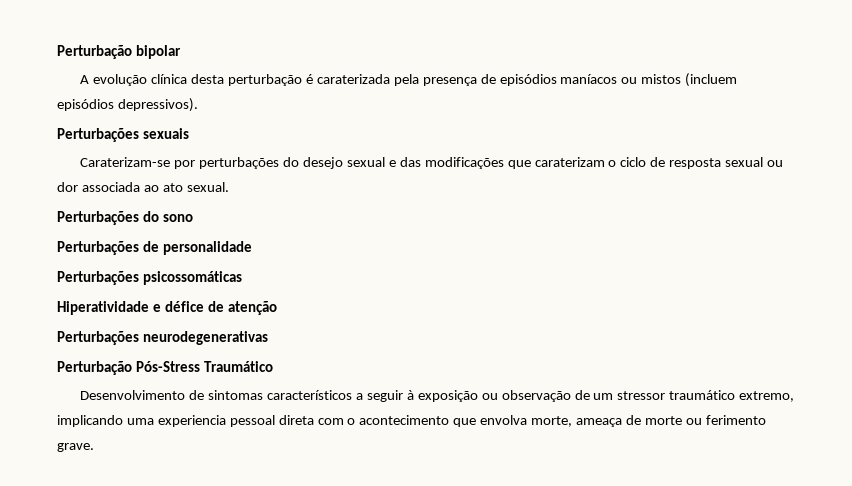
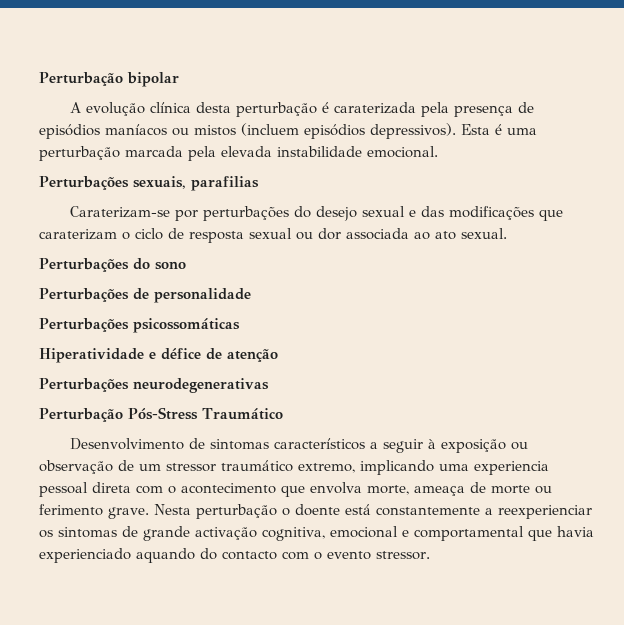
[57,128,189,142] // Perturbações sexuais -> [461,124,537,135] [39,146,438,161] [39,176,259,191] Esta é uma perturbação marcada pela elevada instabilidade emocional. // Perturbações sexuais, parafilias
(94, 447) none -> [154,504,592,519] [39,526,594,541] [39,548,430,563] Nesta perturbação o doente está constantemente a reexperienciar os sintomas de grande activação cognitiva, emocional e comportamental que havia experienciado aquando do contacto com o evento stressor.

